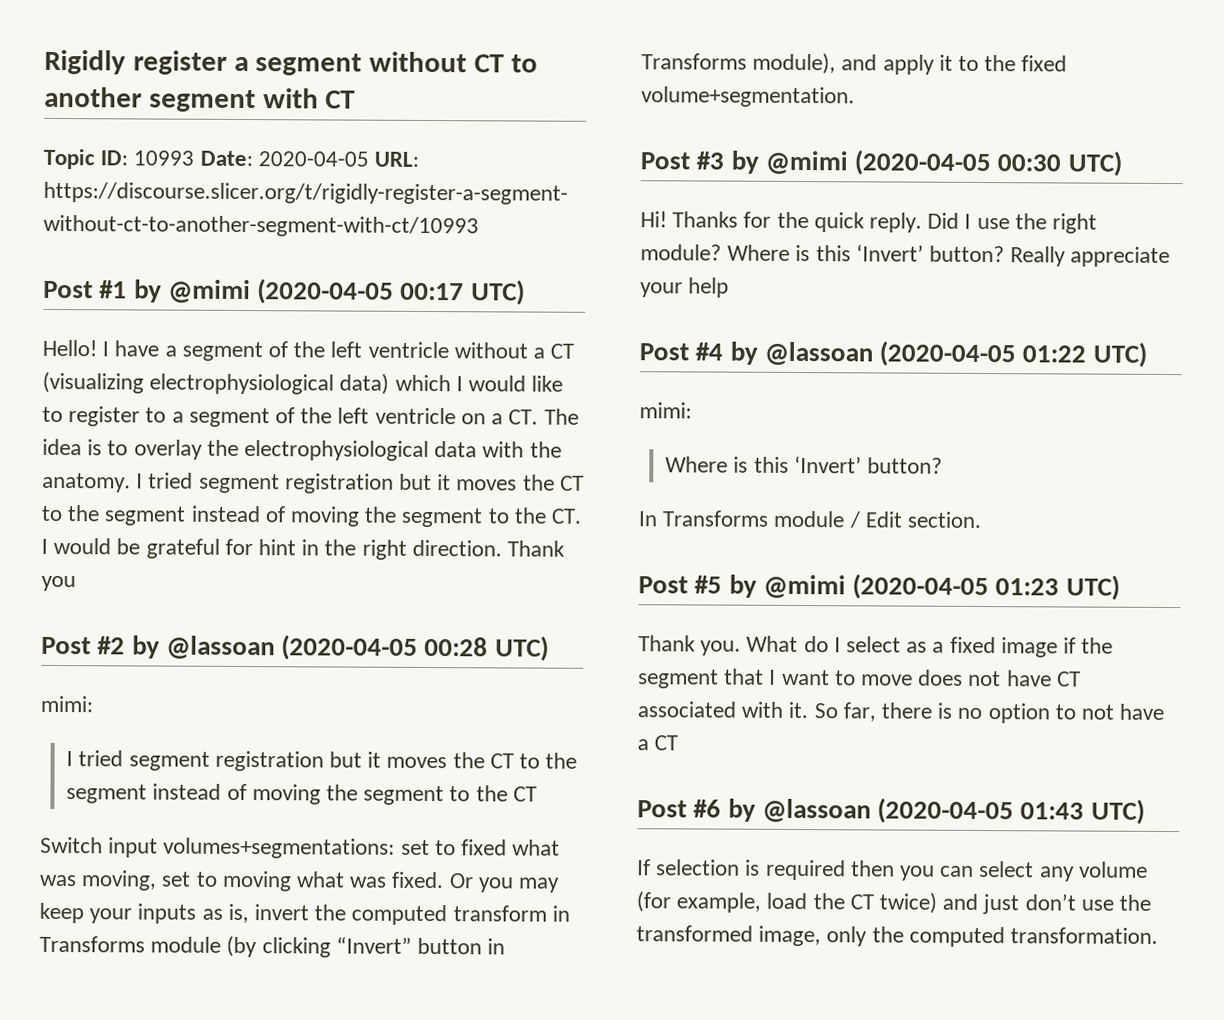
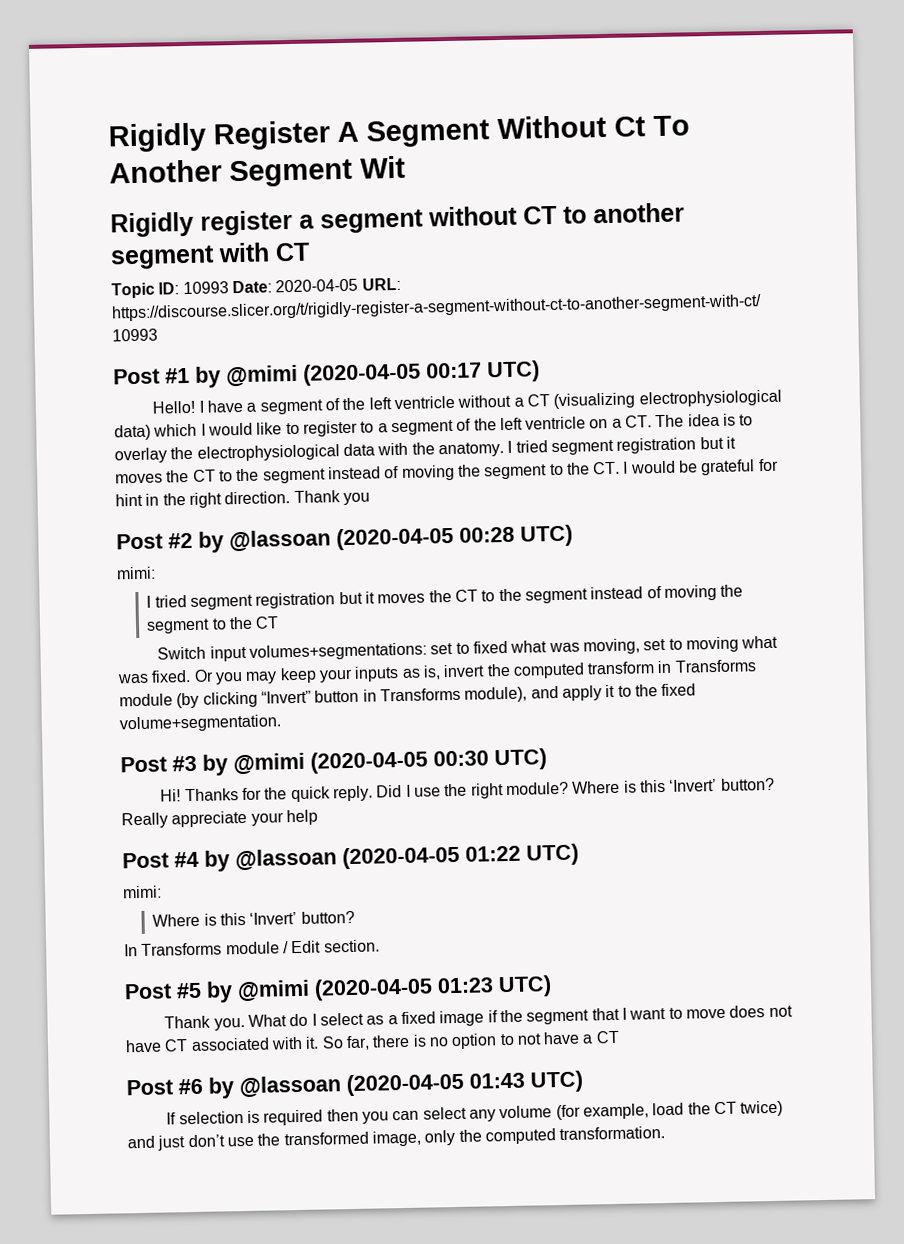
[44,49,126,75] Rigidly -> [108,114,690,153] [109,155,406,188] [110,211,194,238] Rigidly Register A Segment Without Ct To Another Segment Wit // Rigidly

